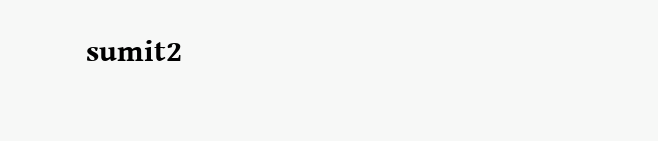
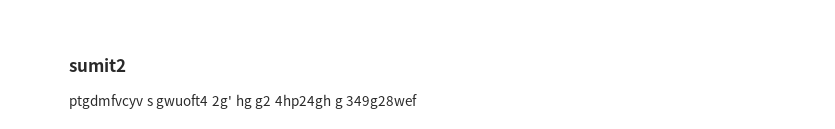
(182, 50) none -> [69,94,418,109] // ptgdmfvcyv s gwuoft4 2g' hg g2 4hp24gh g 349g28wef

